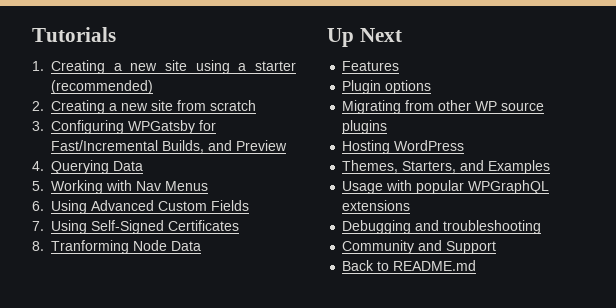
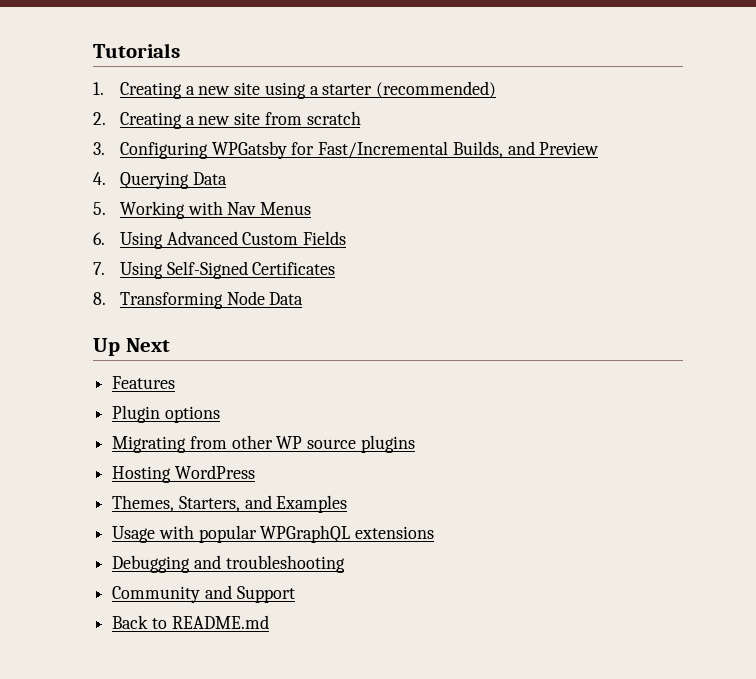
[51,240,130,254] Tranforming -> [119,292,223,309] Transforming

